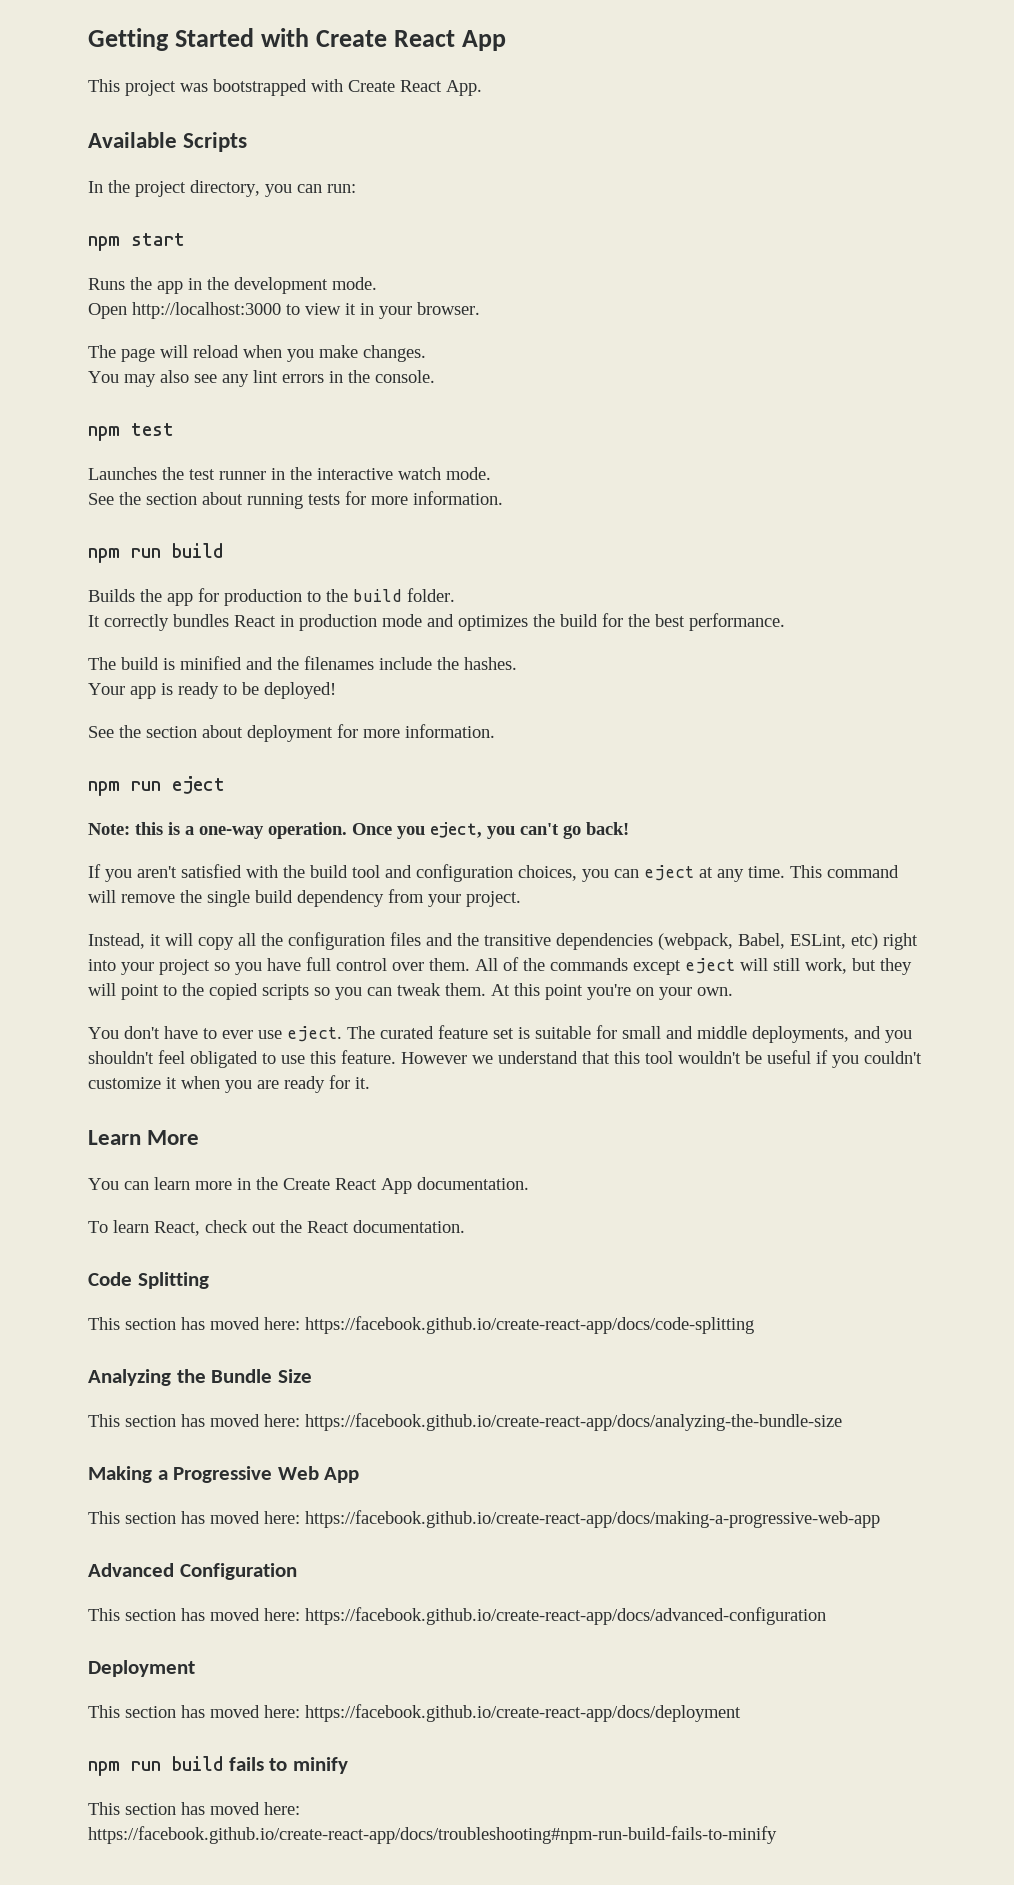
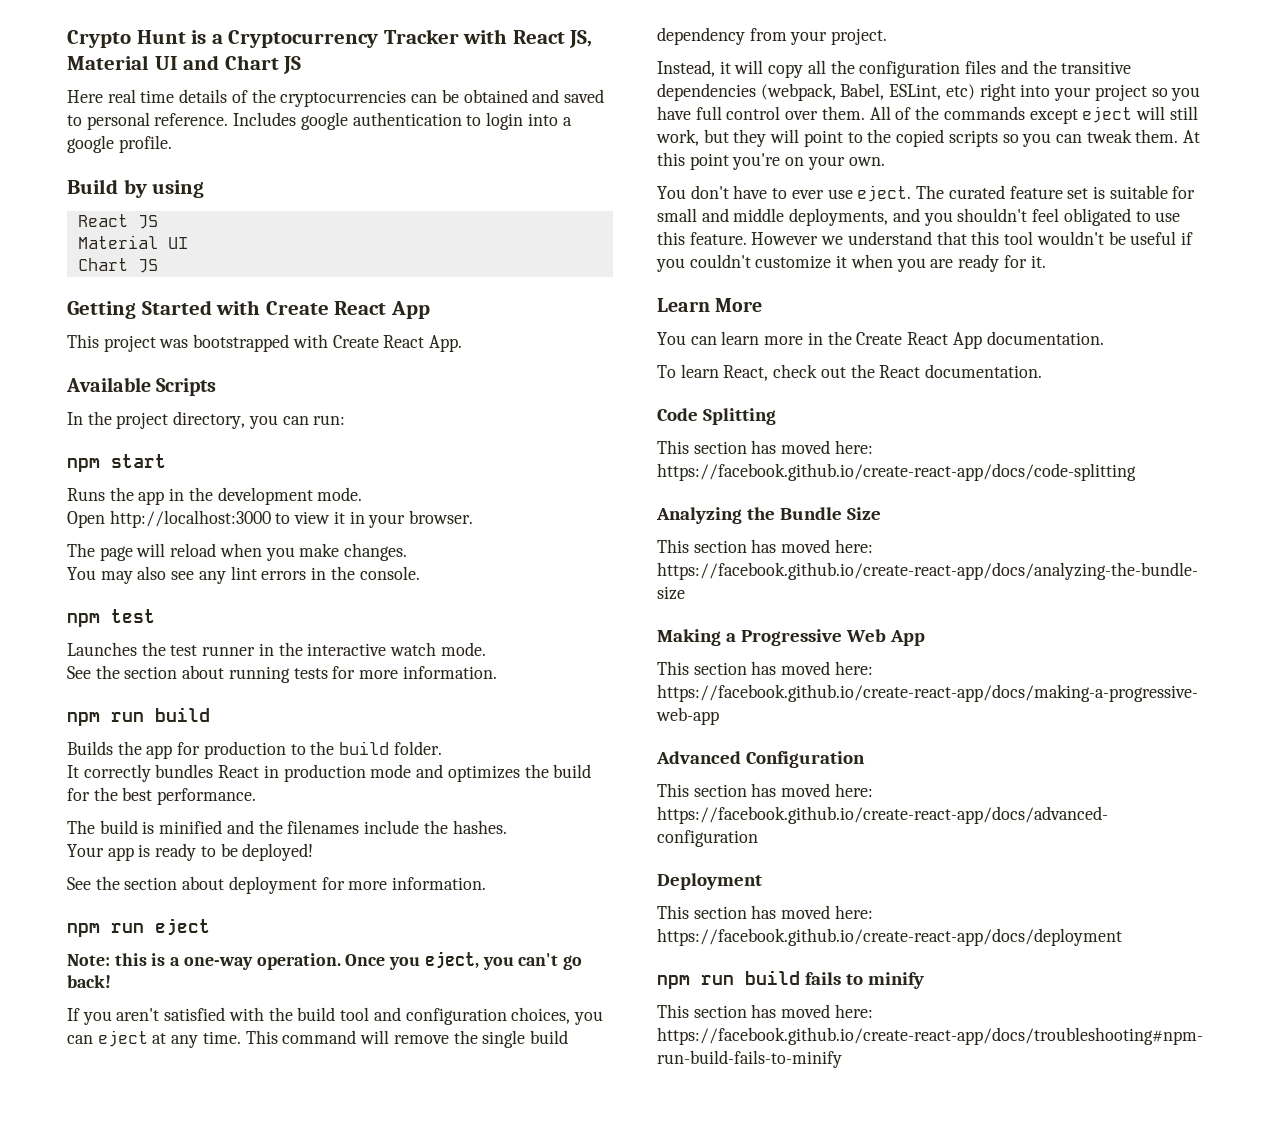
(88, 39) none -> [67,29,593,48] [67,55,302,74] [67,89,604,107] [67,112,572,130] [67,135,172,153] [67,179,205,198] [77,214,158,229] [77,235,188,249] [77,258,158,273] Crypto Hunt is a Cryptocurrency Tracker with React JS, Material UI and Chart JS // Here real time details of the cryptocurrencies can be obtained and saved to personal reference. Includes google authentication to login into a google profile. // Build by using // React JS // Material UI // Chart JS //

